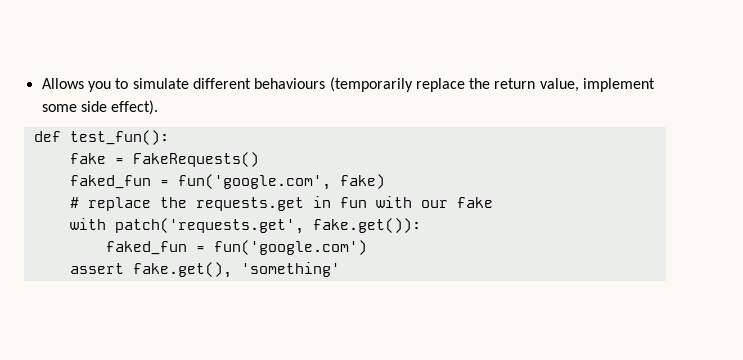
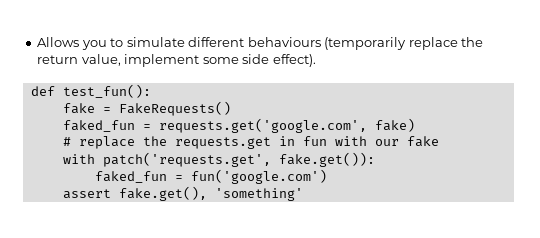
[177,174,331,190] fun('google.com', -> [158,118,367,133] requests.get('google.com',

